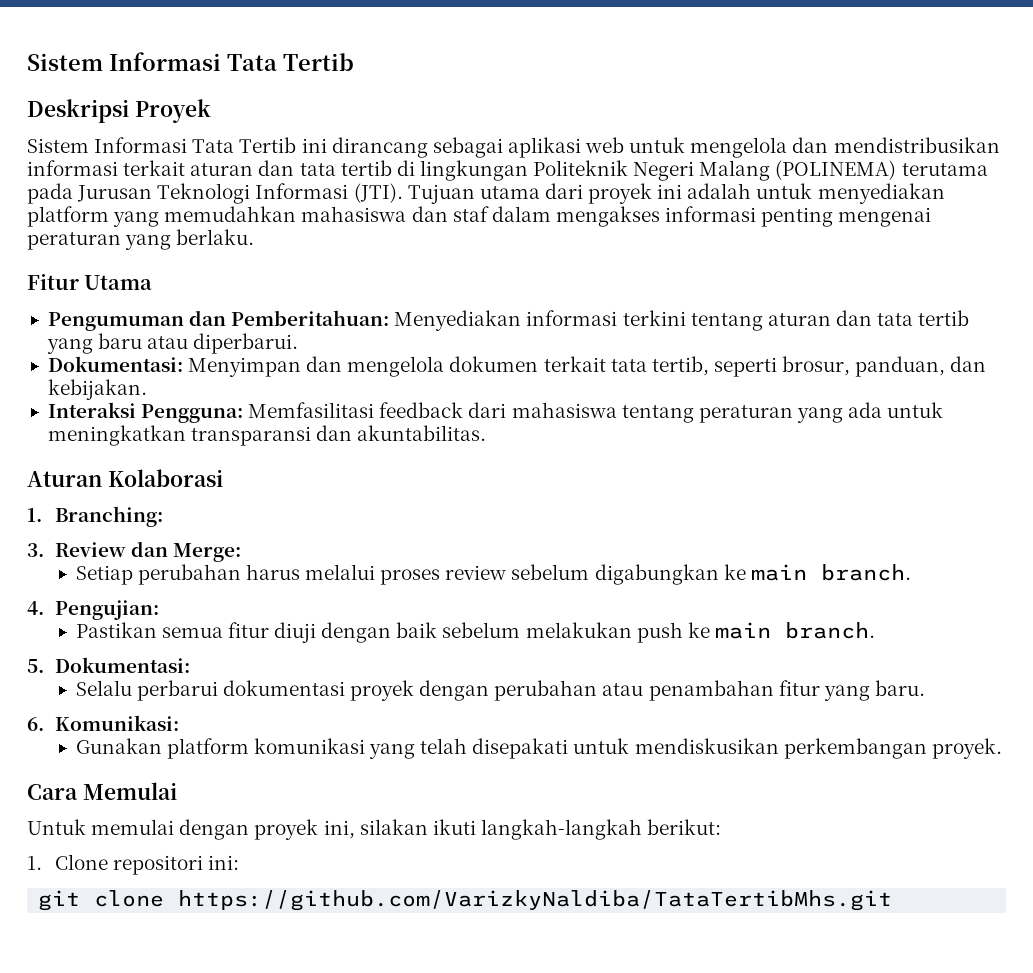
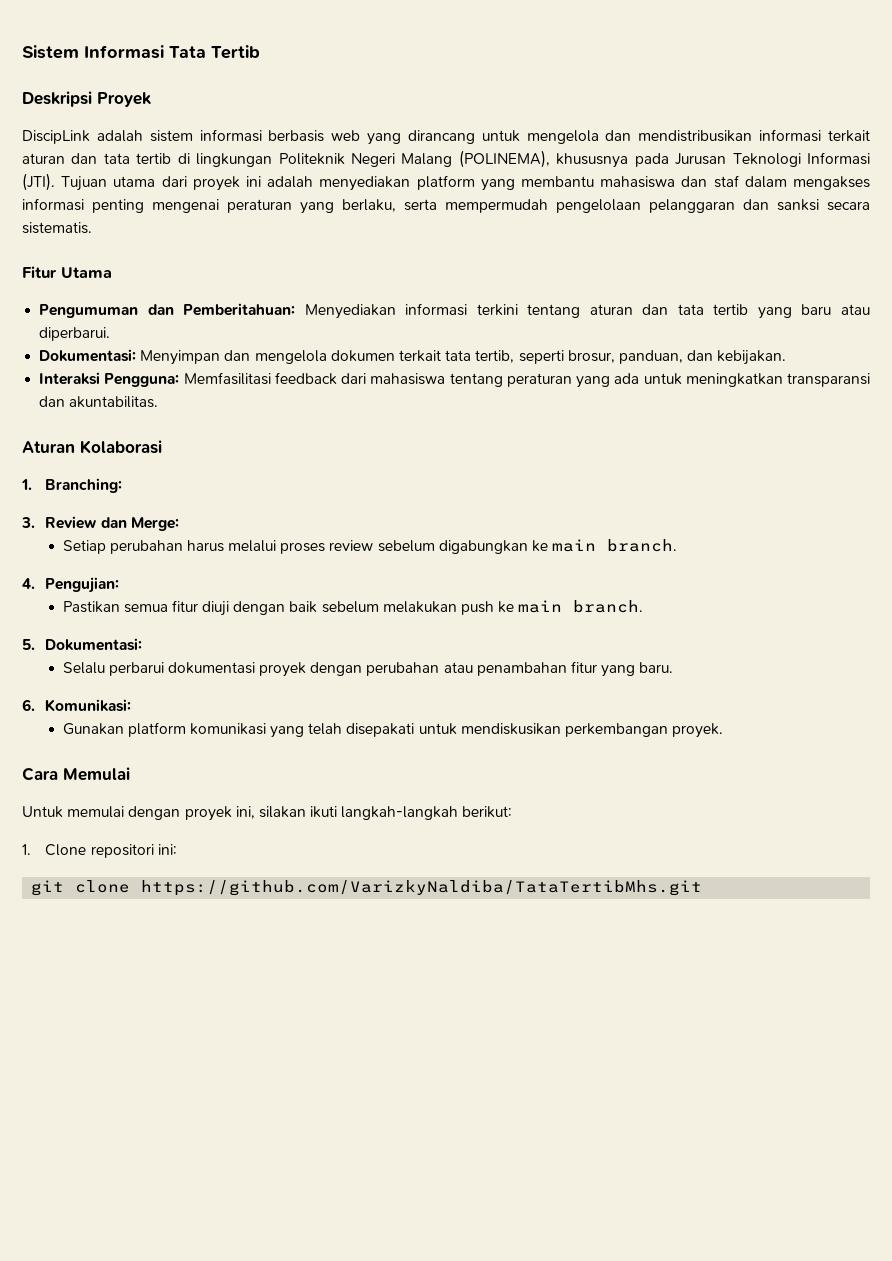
[27,137,625,158] Sistem Informasi Tata Tertib ini dirancang sebagai aplikasi web -> [22,129,475,145] DiscipLink adalah sistem informasi berbasis web yang dirancang
[775,160,988,180] (POLINEMA) terutama -> [458,150,629,168] (POLINEMA), khususnya
[756,183,813,199] untuk -> (314, 182) none
[164,206,297,222] memudahkan -> [520,176,594,187] membantu
[176,229,255,245] berlaku. -> [342,199,870,213] [22,222,92,234] berlaku, serta mempermudah pengelolaan pelanggaran dan sanksi secara sistematis.

